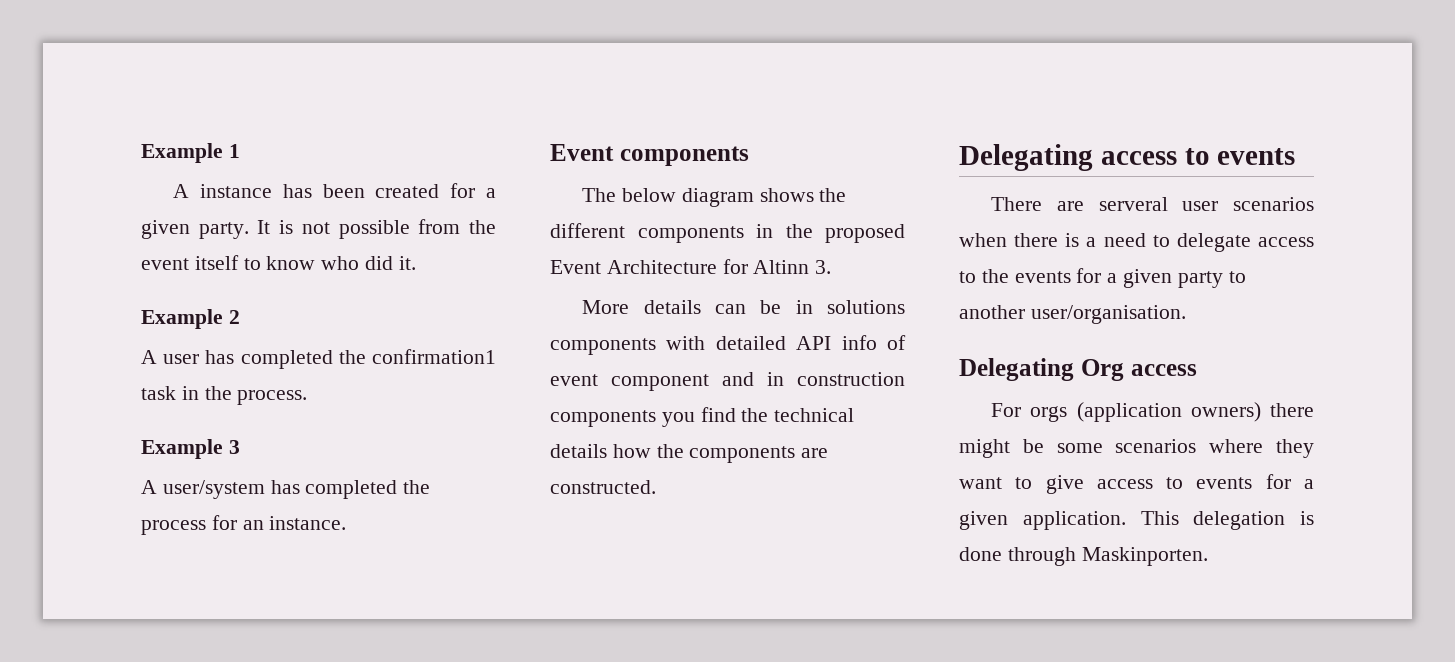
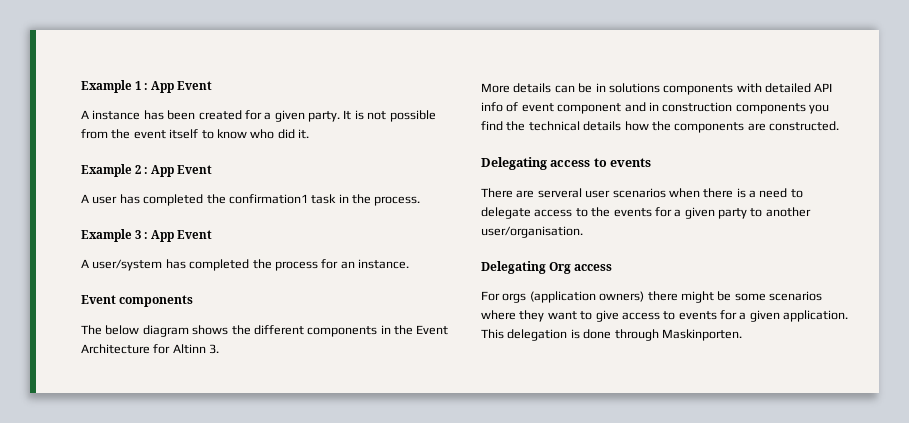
(240, 151) none -> [144,81,213,93] : App Event
(240, 317) none -> [144,165,213,177] : App Event
(240, 447) none -> [144,230,213,242] : App Event
[825,224,905,243] proposed -> (413, 330) none

